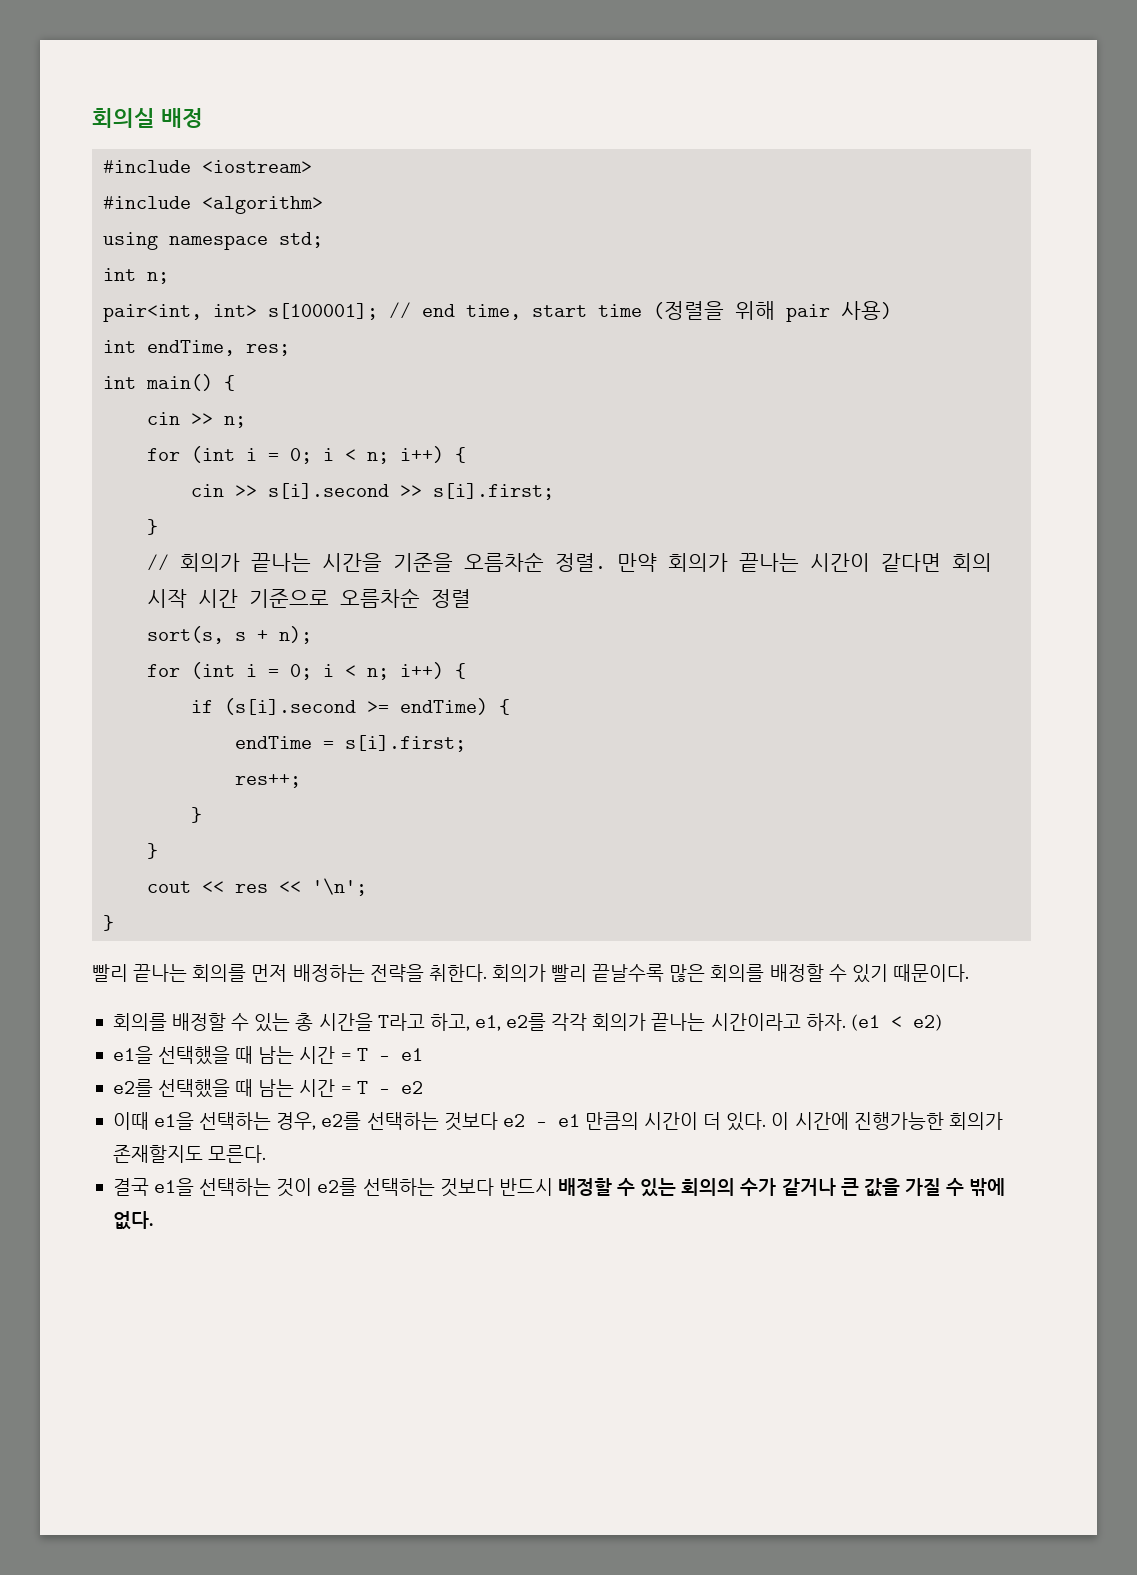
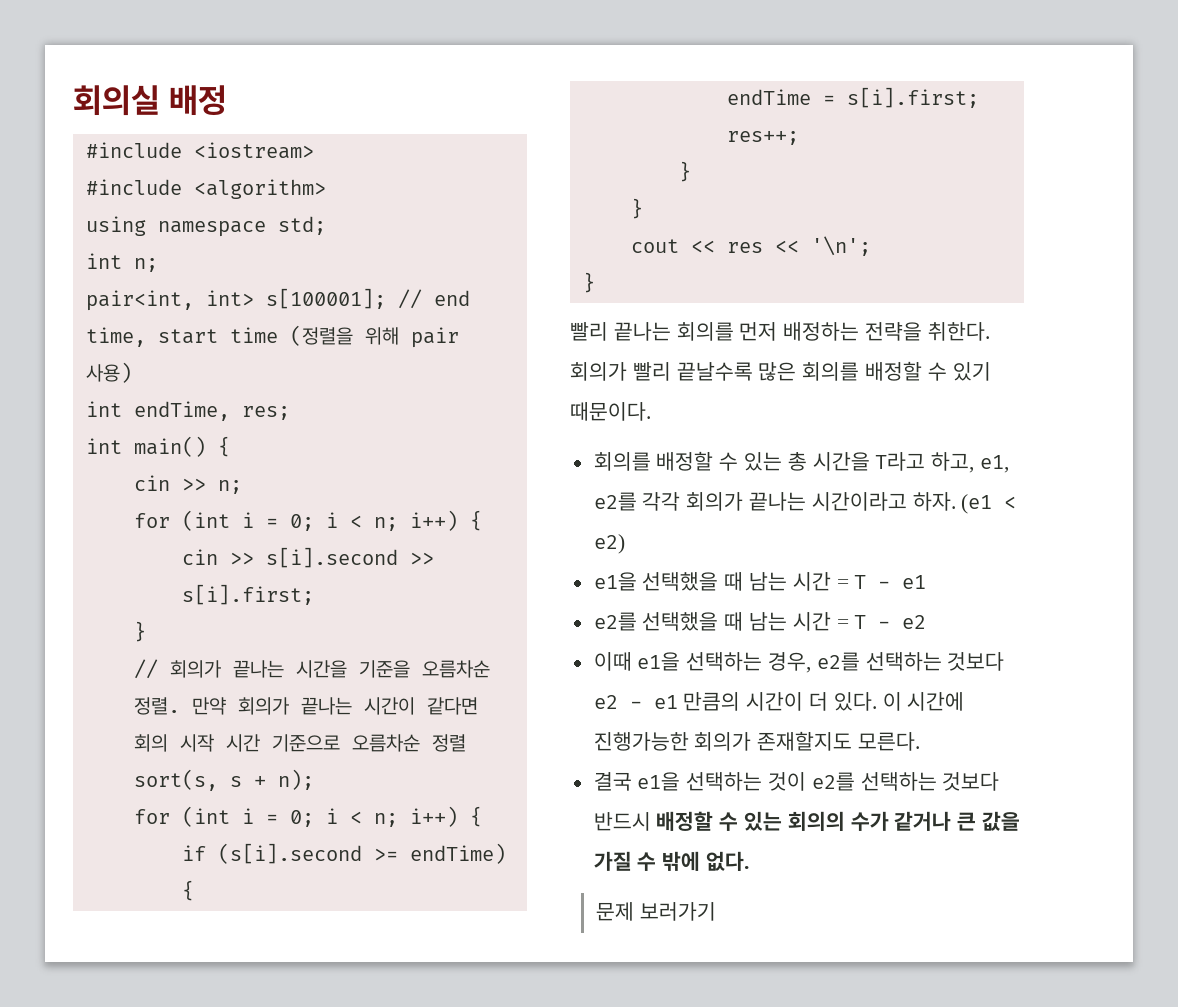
(153, 1220) none -> [595,902,716,921] // 문제 보러가기

